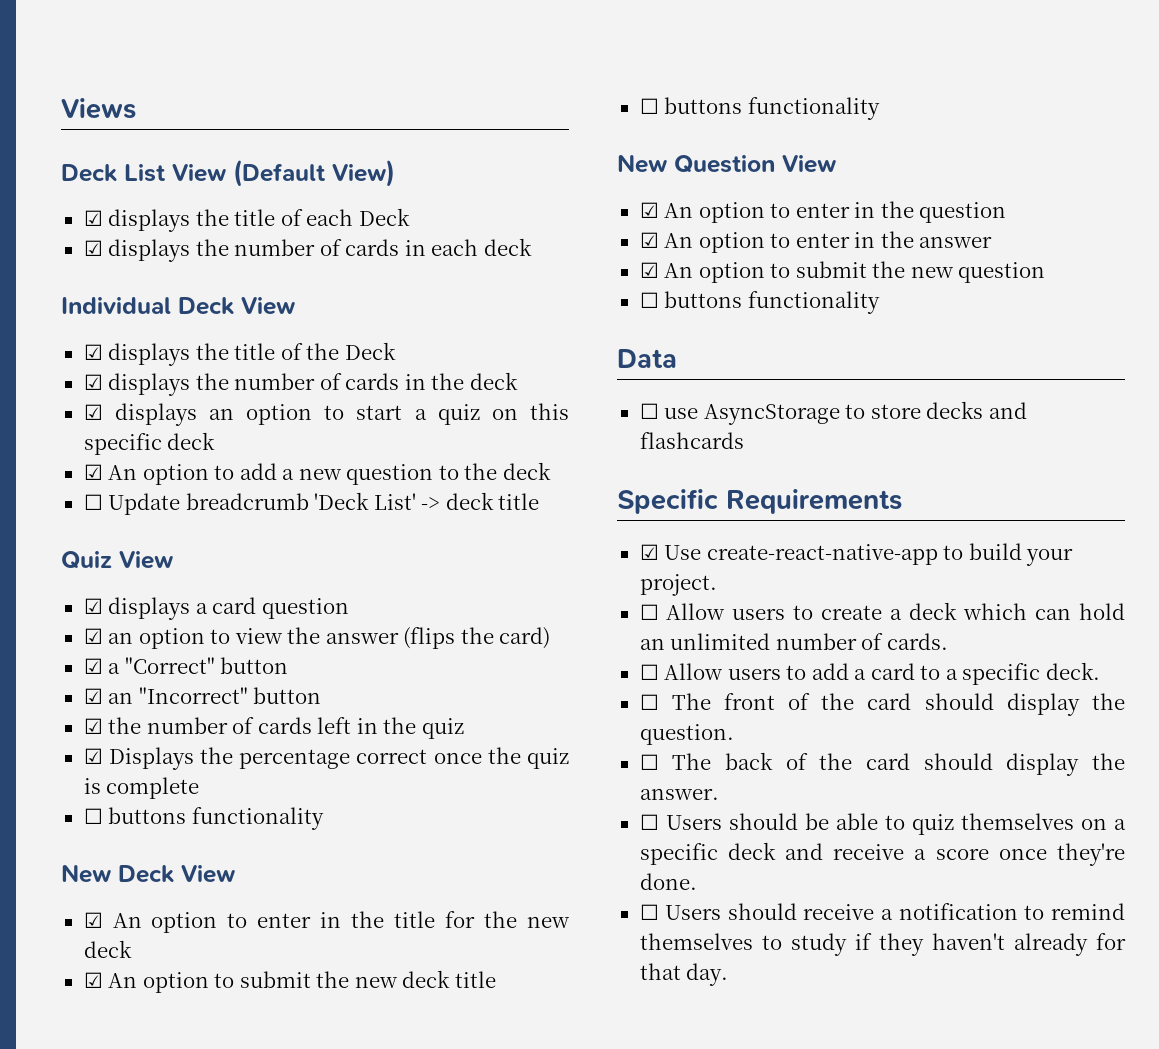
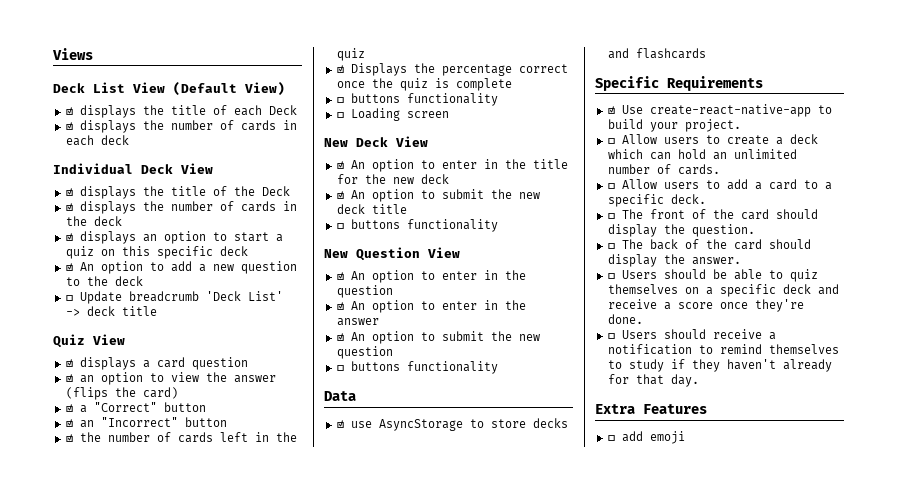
(324, 818) none -> [336,108,449,121] // ☐ Loading screen
[639,403,659,419] ☐ -> [336,420,344,428] ☑
(729, 974) none -> [595,404,707,414] [607,431,685,444] // Extra Features // ☐ add emoji

